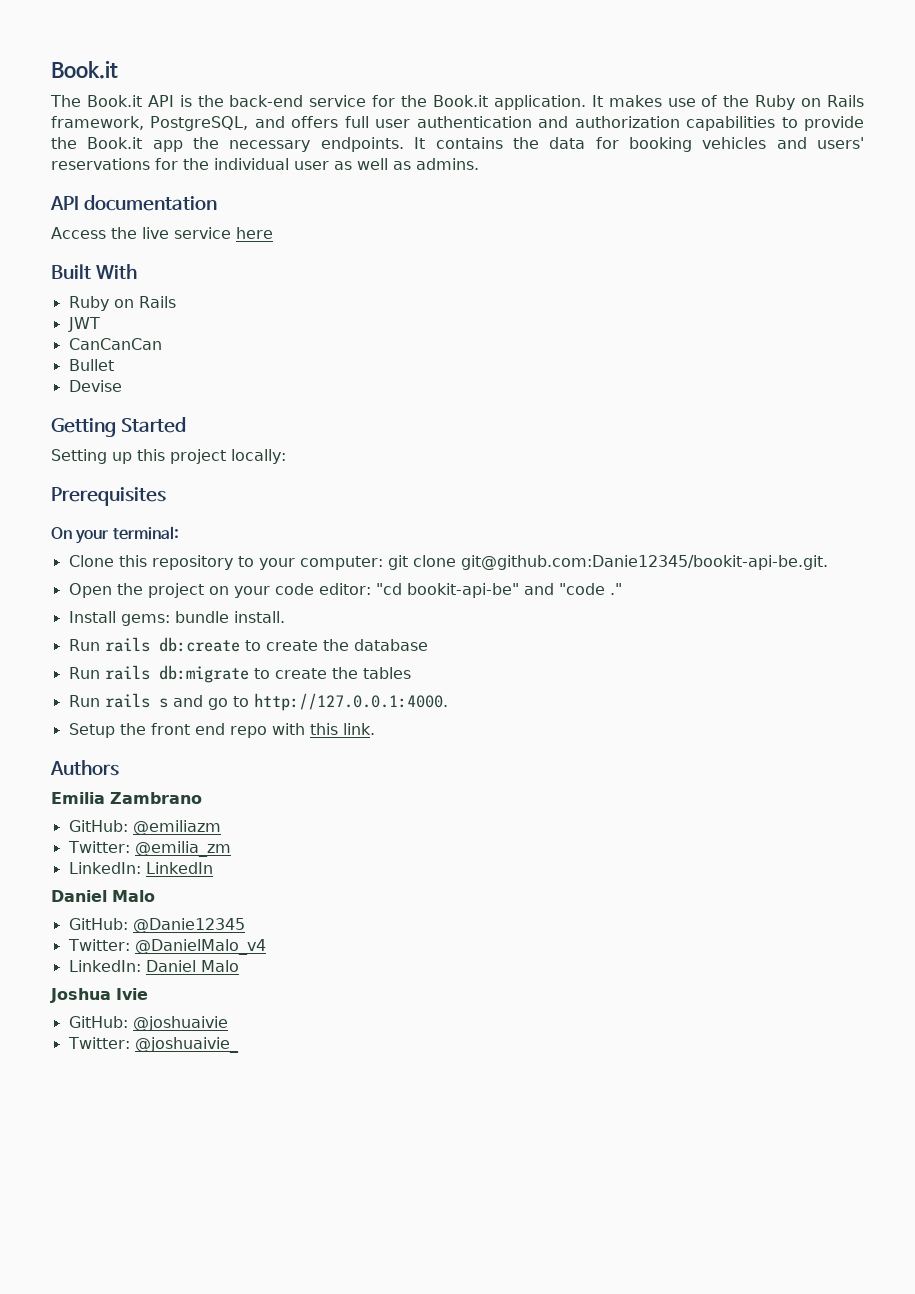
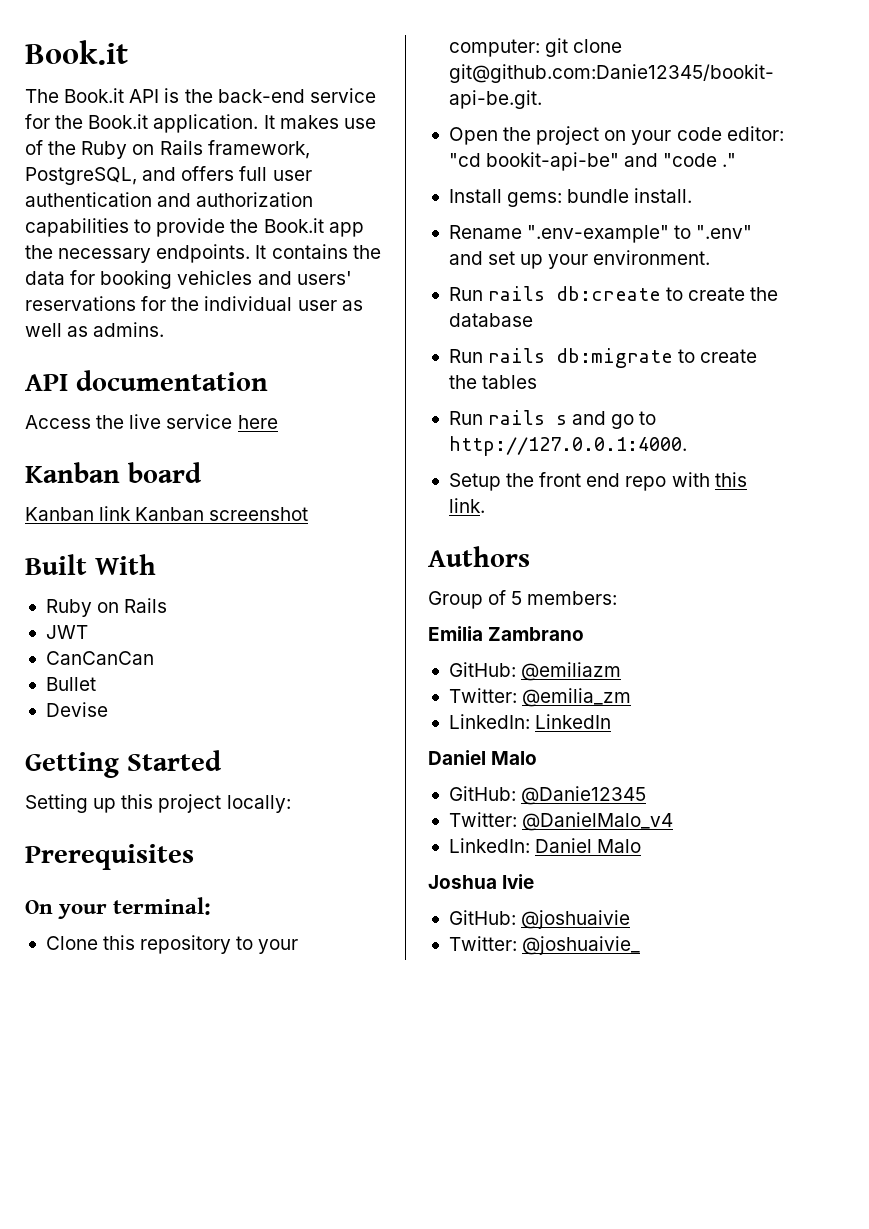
(273, 233) none -> [25,462,202,483] [25,506,309,521] // Kanban board // Kanban link Kanban screenshot
(285, 617) none -> [448,225,753,243] [448,250,711,269] // Rename ".env-example" to ".env" and set up your environment.
(119, 768) none -> [428,590,618,609] // Group of 5 members:

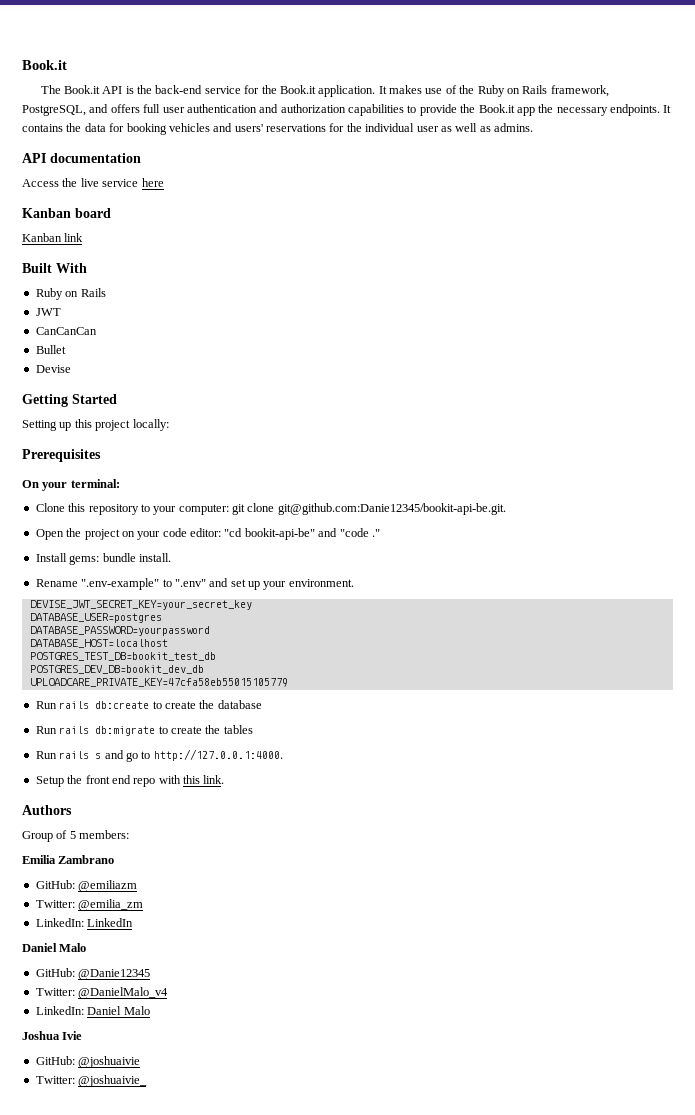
[135,507,309,521] Kanban screenshot -> (84, 237) none
(711, 257) none -> [29,600,252,610] [29,613,162,623] [29,626,210,636] [29,639,168,648] [29,652,216,661] [29,665,204,674] [29,678,288,687] // DEVISE_JWT_SECRET_KEY=your_secret_key // DATABASE_USER=postgres // DATABASE_PASSWORD=yourpassword // DATABASE_HOST=localhost // POSTGRES_TEST_DB=bookit_test_db // POSTGRES_DEV_DB=bookit_dev_db // UPLOADCARE_PRIVATE_KEY=47cfa58eb55015105779

